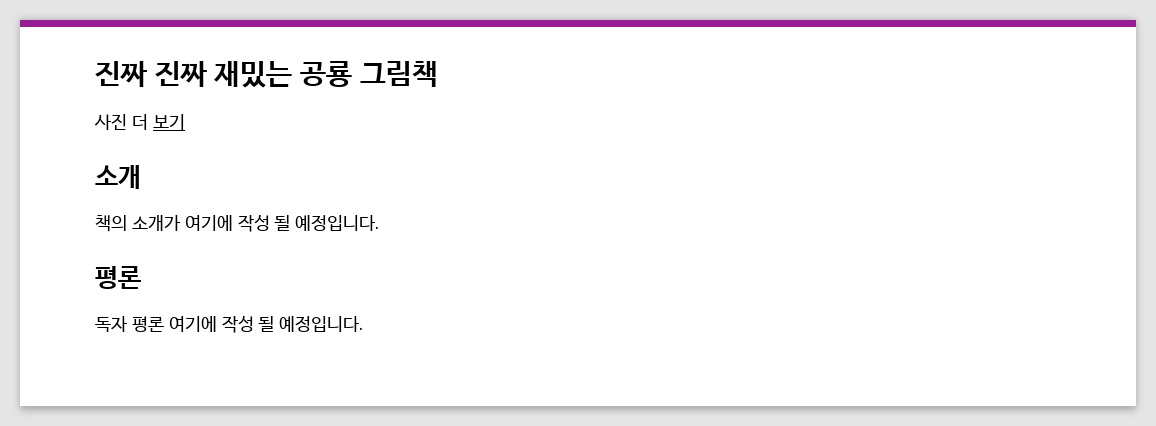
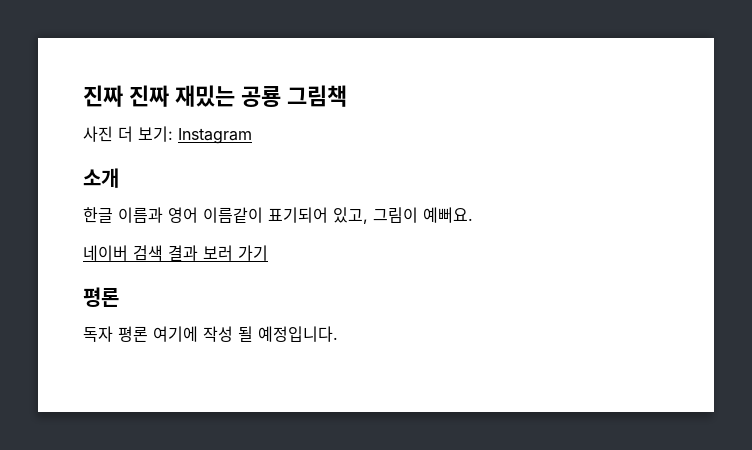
[152,114,185,130] 보기 -> [138,126,252,144] 보기: Instagram
[95,214,380,232] 책의 소개가 여기에 작성 될 예정입니다. -> [83,207,473,224] [83,245,268,261] 한글 이름과 영어 이름같이 표기되어 있고, 그림이 예뻐요. // 네이버 검색 결과 보러 가기

